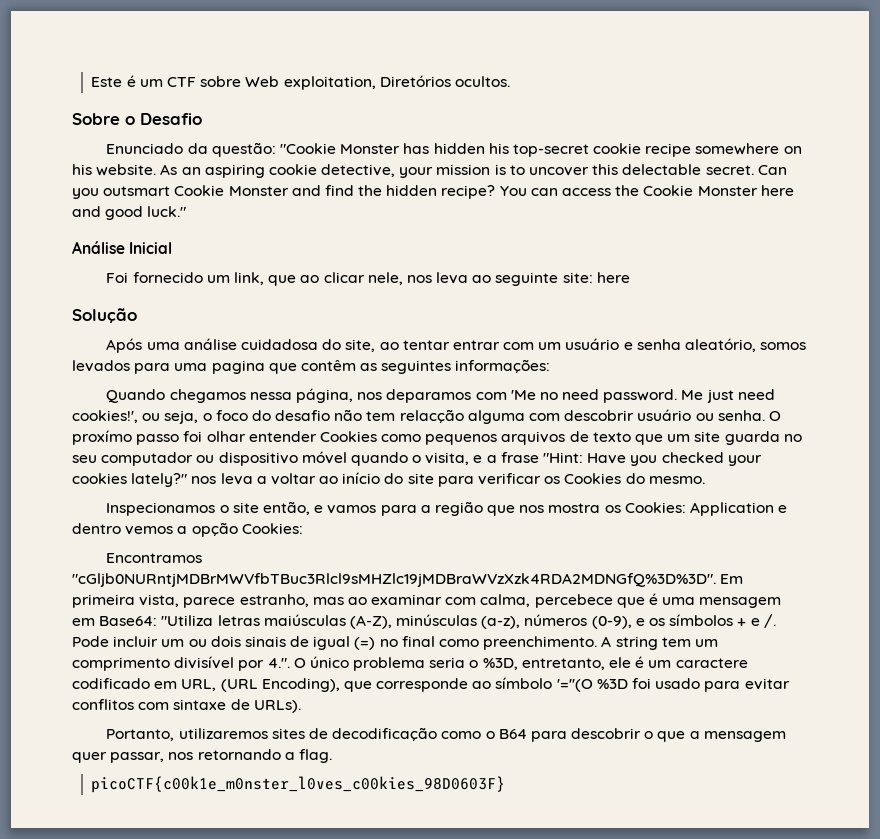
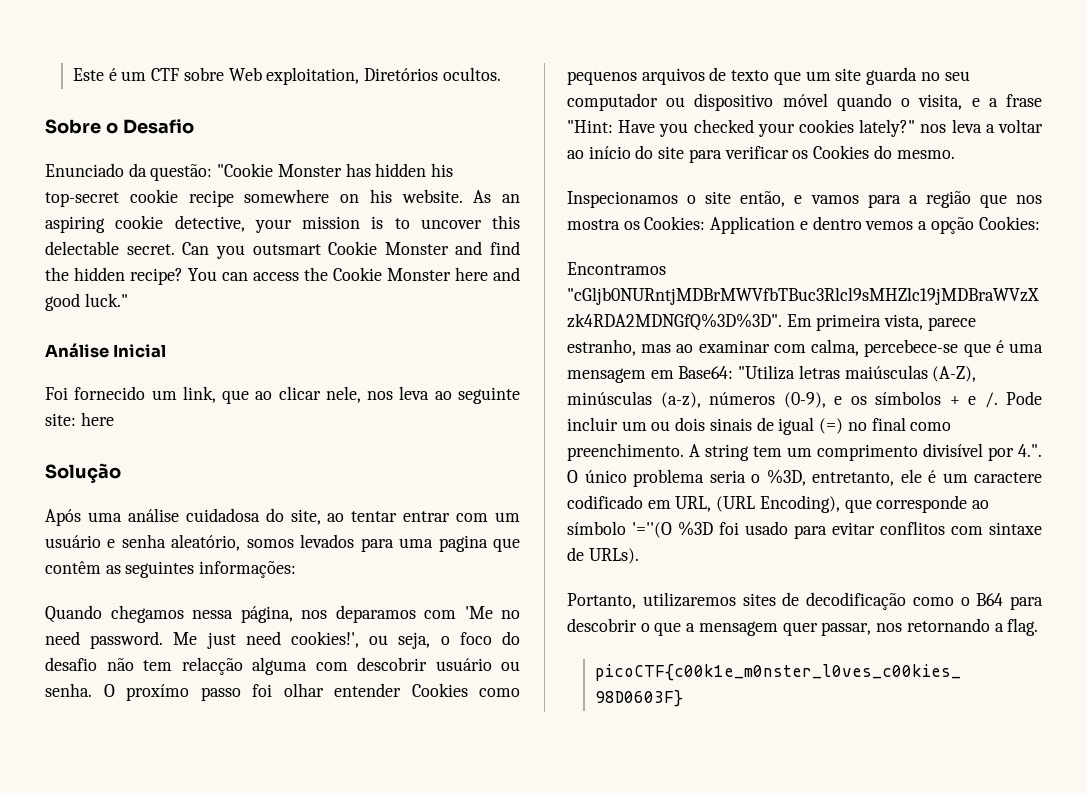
[534,594,613,608] percebece -> [864,339,959,357] percebece-se

